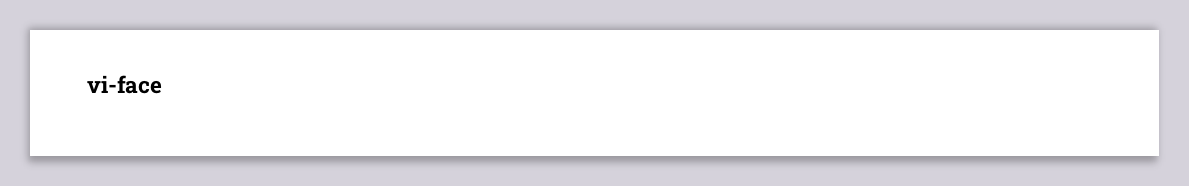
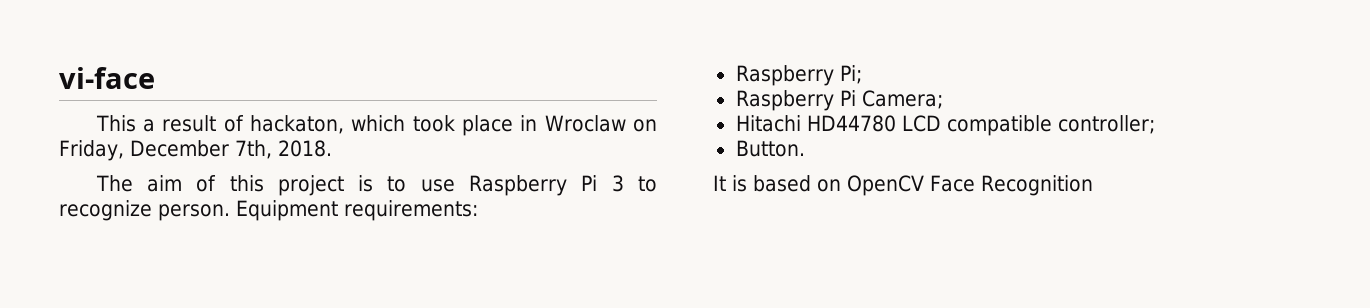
(162, 84) none -> [95,115,657,136] [59,140,332,161] [95,175,657,196] [59,200,478,221] [735,65,862,86] [735,90,943,111] [735,115,1155,136] [735,140,805,157] [713,175,1093,196] // This a result of hackaton, which took place in Wroclaw on Friday, December 7th, 2018. // The aim of this project is to use Raspberry Pi 3 to recognize person. Equipment requirements: // Raspberry Pi; // Raspberry Pi Camera; // Hitachi HD44780 LCD compatible controller; // Button. // It is based on OpenCV Face Recognition

